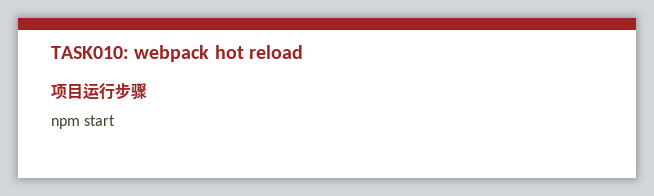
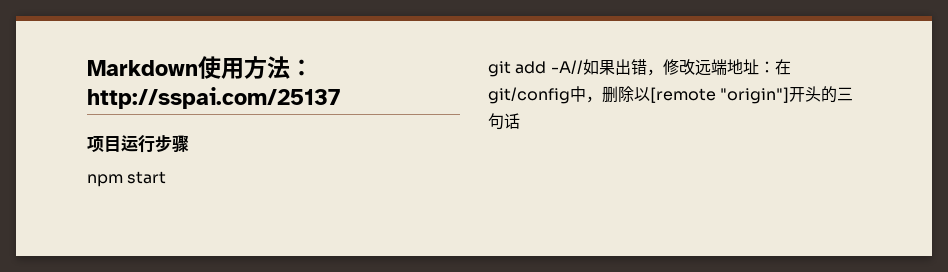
[51,45,304,62] TASK010: webpack hot reload -> [87,56,313,79] [87,87,340,109] Markdown使用方法：http://sspai.com/25137
(116, 120) none -> [488,59,791,77] [488,86,854,104] [488,113,520,130] // git add -A//如果出错，修改远端地址：在git/config中，删除以[remote "origin"]开头的三句话

